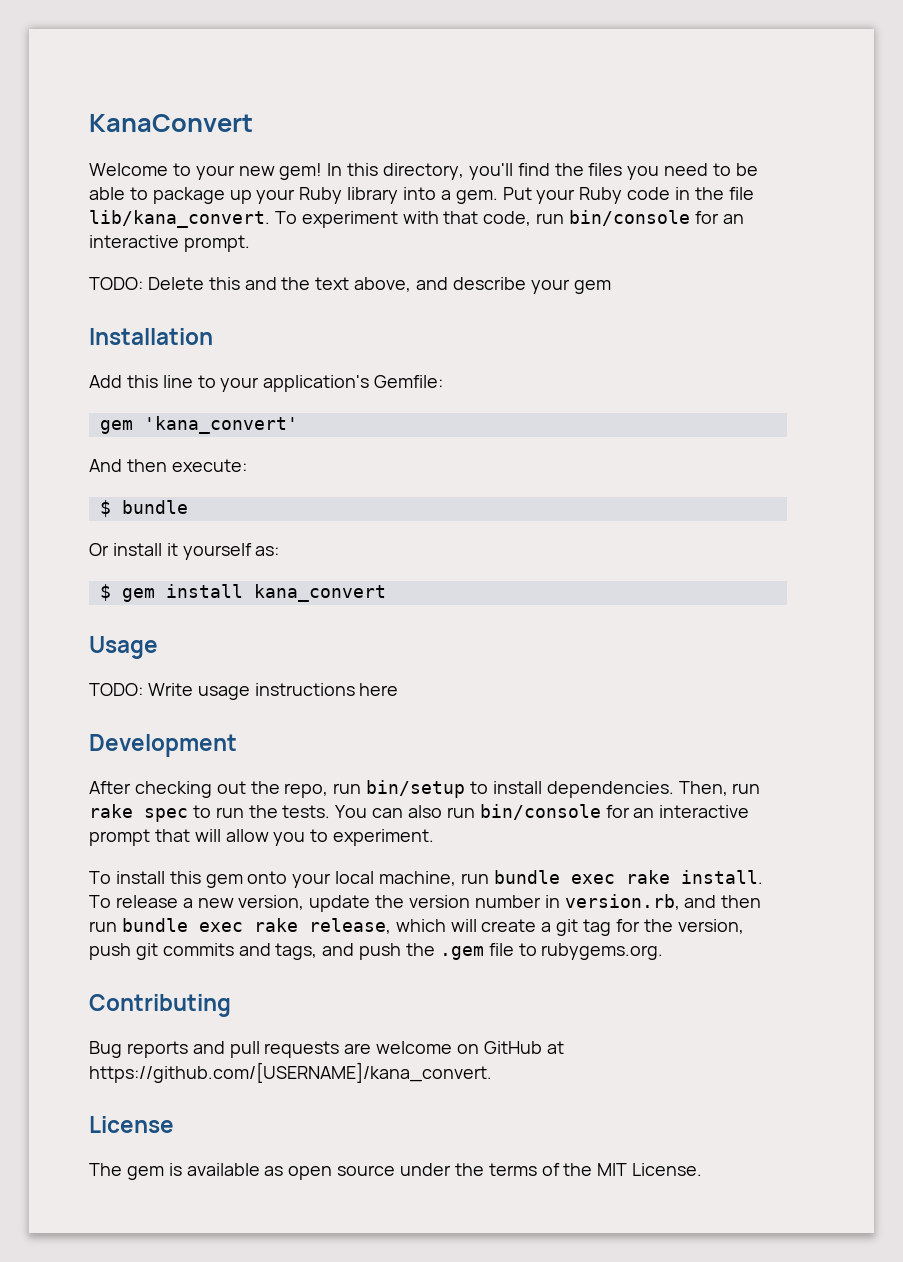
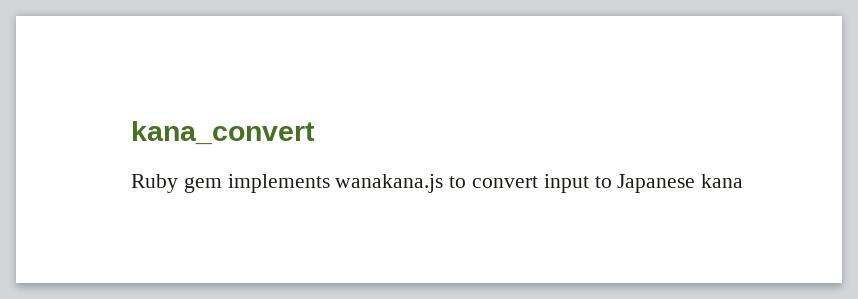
[89,114,253,132] [89,163,758,180] [89,187,754,204] [89,210,744,228] [89,235,250,252] [89,277,611,294] [89,328,213,345] [89,375,444,392] [99,416,298,434] [89,459,247,472] [99,500,188,517] [89,543,280,560] [99,584,386,602] [89,636,158,659] [89,683,399,700] [89,734,237,757] [89,780,761,798] [89,804,750,822] [89,829,435,846] [89,870,763,888] [89,894,762,912] [89,918,744,936] [89,943,664,960] [89,994,231,1017] [89,1041,564,1058] [89,1062,492,1083] [89,1116,174,1133] [89,1163,703,1180] KanaConvert // Welcome to your new gem! In this directory, you'll find the files you need to be able to package up your Ruby library into a gem. Put your Ruby code in the file lib/kana_convert. To experiment with that code, run bin/console for an interactive prompt. // TODO: Delete this and the text above, and describe your gem // Installation // Add this line to your application's Gemfile: // gem 'kana_convert' // And then execute: // $ bundle // Or install it yourself as: // $ gem install kana_convert // Usage // TODO: Write usage instructions here // Development // After checking out the repo, run bin/setup to install dependencies. Then, run rake spec to run the tests. You can also run bin/console for an interactive prompt that will allow you to experiment. // To install this gem onto your local machine, run bundle exec rake install. To release a new version, update the version number in version.rb, and then run bundle exec rake release, which will create a git tag for the version, push git commits and tags, and push the .gem file to rubygems.org. // Contributing // Bug reports and pull requests are welcome on GitHub at https://github.com/[USERNAME]/kana_convert. // License // The gem is available as open source under the terms of the MIT License. -> [131,121,315,145] [131,174,744,193] kana_convert // Ruby gem implements wanakana.js to convert input to Japanese kana

